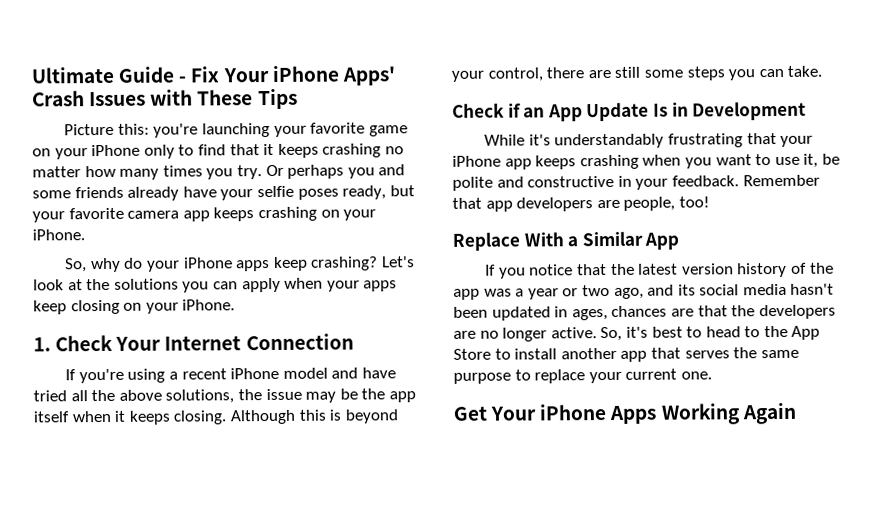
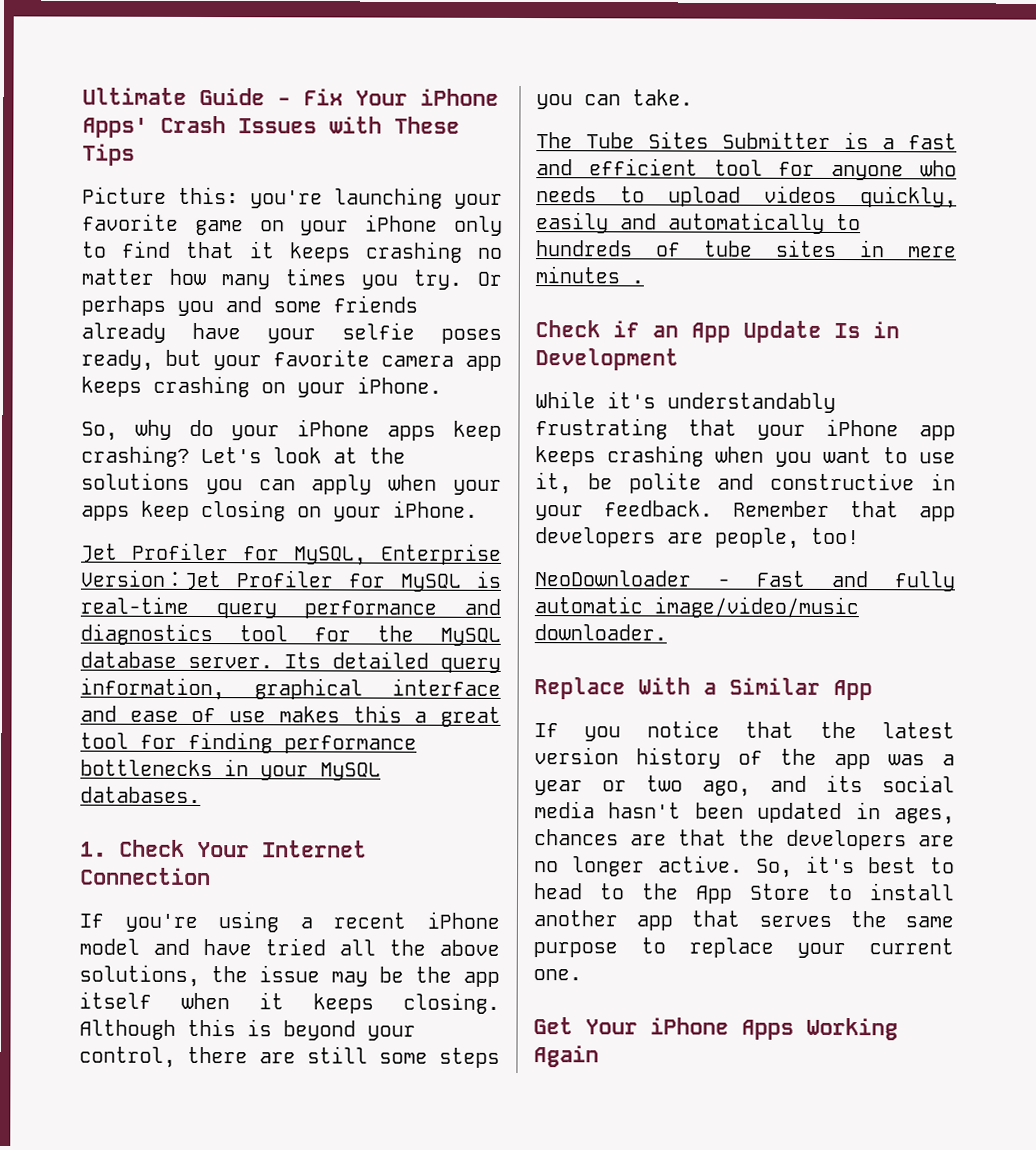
(236, 305) none -> [81,542,502,566] [80,569,502,592] [80,596,501,619] [80,623,501,646] [80,651,501,673] [80,677,501,701] [80,705,502,727] [80,731,417,754] [80,759,381,781] [80,786,201,804] // Jet Profiler for MySQL, Enterprise Version：Jet Profiler for MySQL is real-time query performance and diagnostics tool for the MySQL database server. Its detailed query information, graphical interface and ease of use makes this a great tool for finding performance bottlenecks in your MySQL databases.
(823, 71) none -> [536,131,957,150] [536,158,957,181] [536,185,957,209] [536,212,861,234] [536,239,957,258] [535,266,644,284] // The Tube Sites Submitter is a fast and efficient tool for anyone who needs to upload videos quickly, easily and automatically to hundreds of tube sites in mere minutes .
(710, 202) none -> [534,570,956,592] [534,596,859,619] [534,624,667,641] // NeoDownloader - Fast and fully automatic image/video/music downloader.

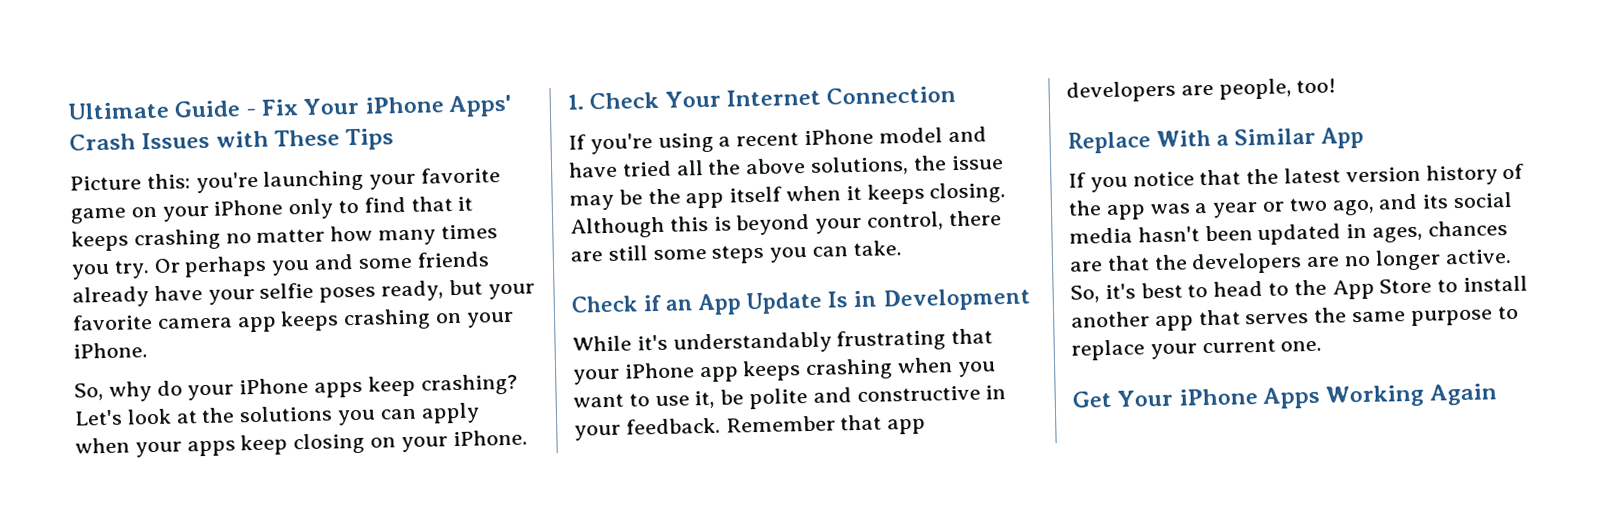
[81,542,502,566] [80,569,502,592] [80,596,501,619] [80,623,501,646] [80,651,501,673] [80,677,501,701] [80,705,502,727] [80,731,417,754] [80,759,381,781] [80,786,201,804] // Jet Profiler for MySQL, Enterprise Version：Jet Profiler for MySQL is real-time query performance and diagnostics tool for the MySQL database server. Its detailed query information, graphical interface and ease of use makes this a great tool for finding performance bottlenecks in your MySQL databases. -> (528, 438) none
[536,131,957,150] [536,158,957,181] [536,185,957,209] [536,212,861,234] [536,239,957,258] [535,266,644,284] // The Tube Sites Submitter is a fast and efficient tool for anyone who needs to upload videos quickly, easily and automatically to hundreds of tube sites in mere minutes . -> (902, 248) none
[534,570,956,592] [534,596,859,619] [534,624,667,641] // NeoDownloader - Fast and fully automatic image/video/music downloader. -> (1337, 86) none

